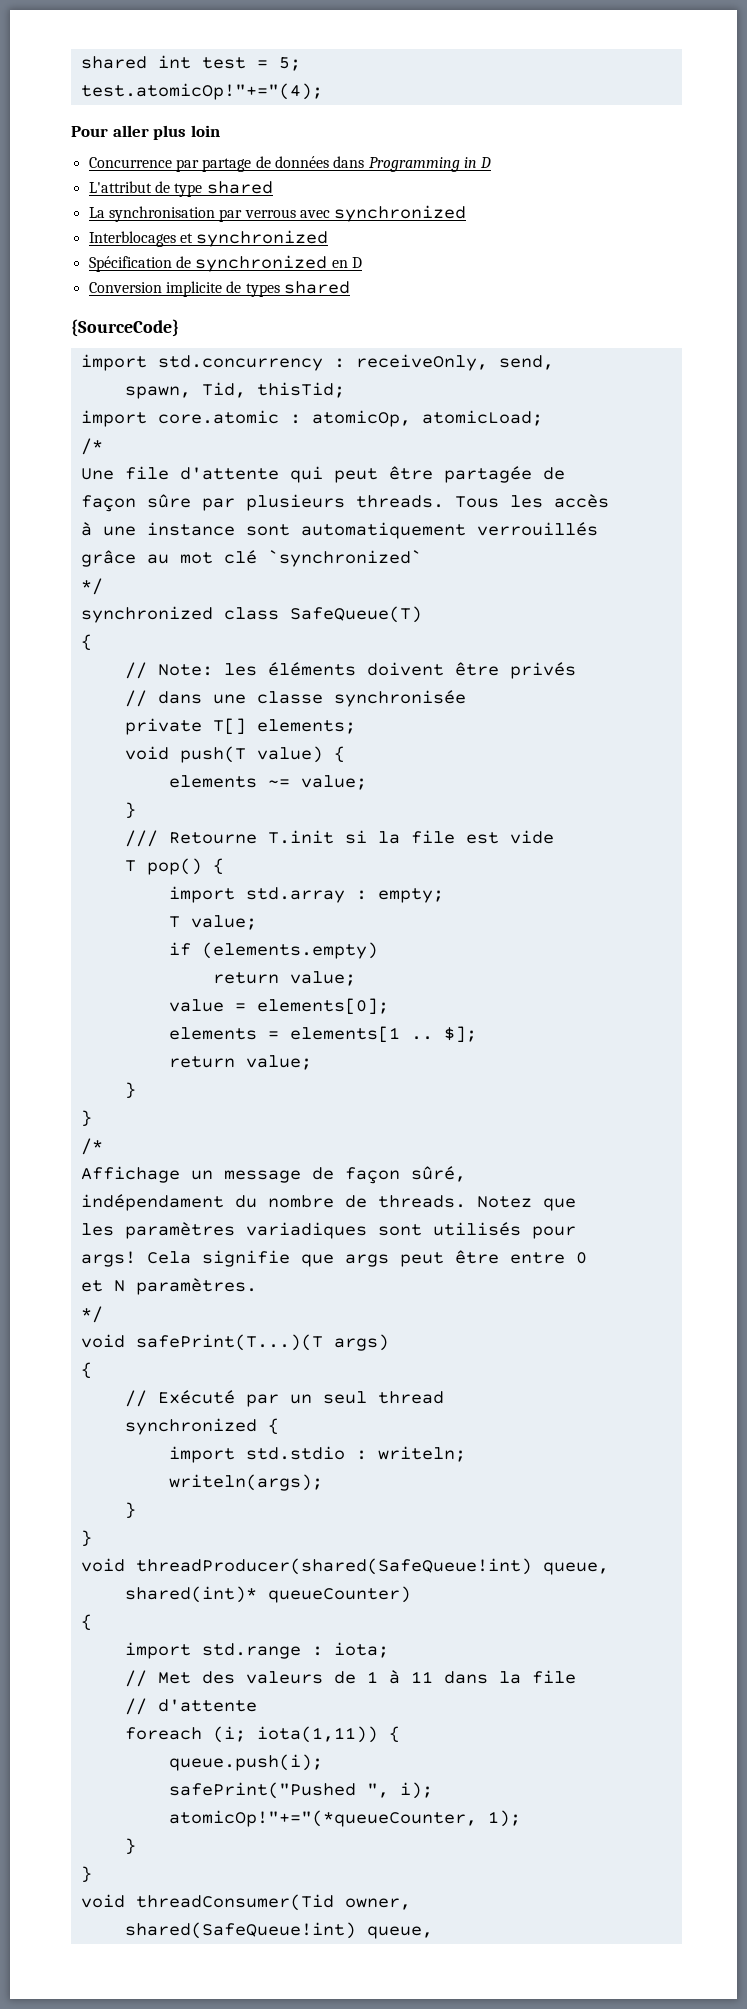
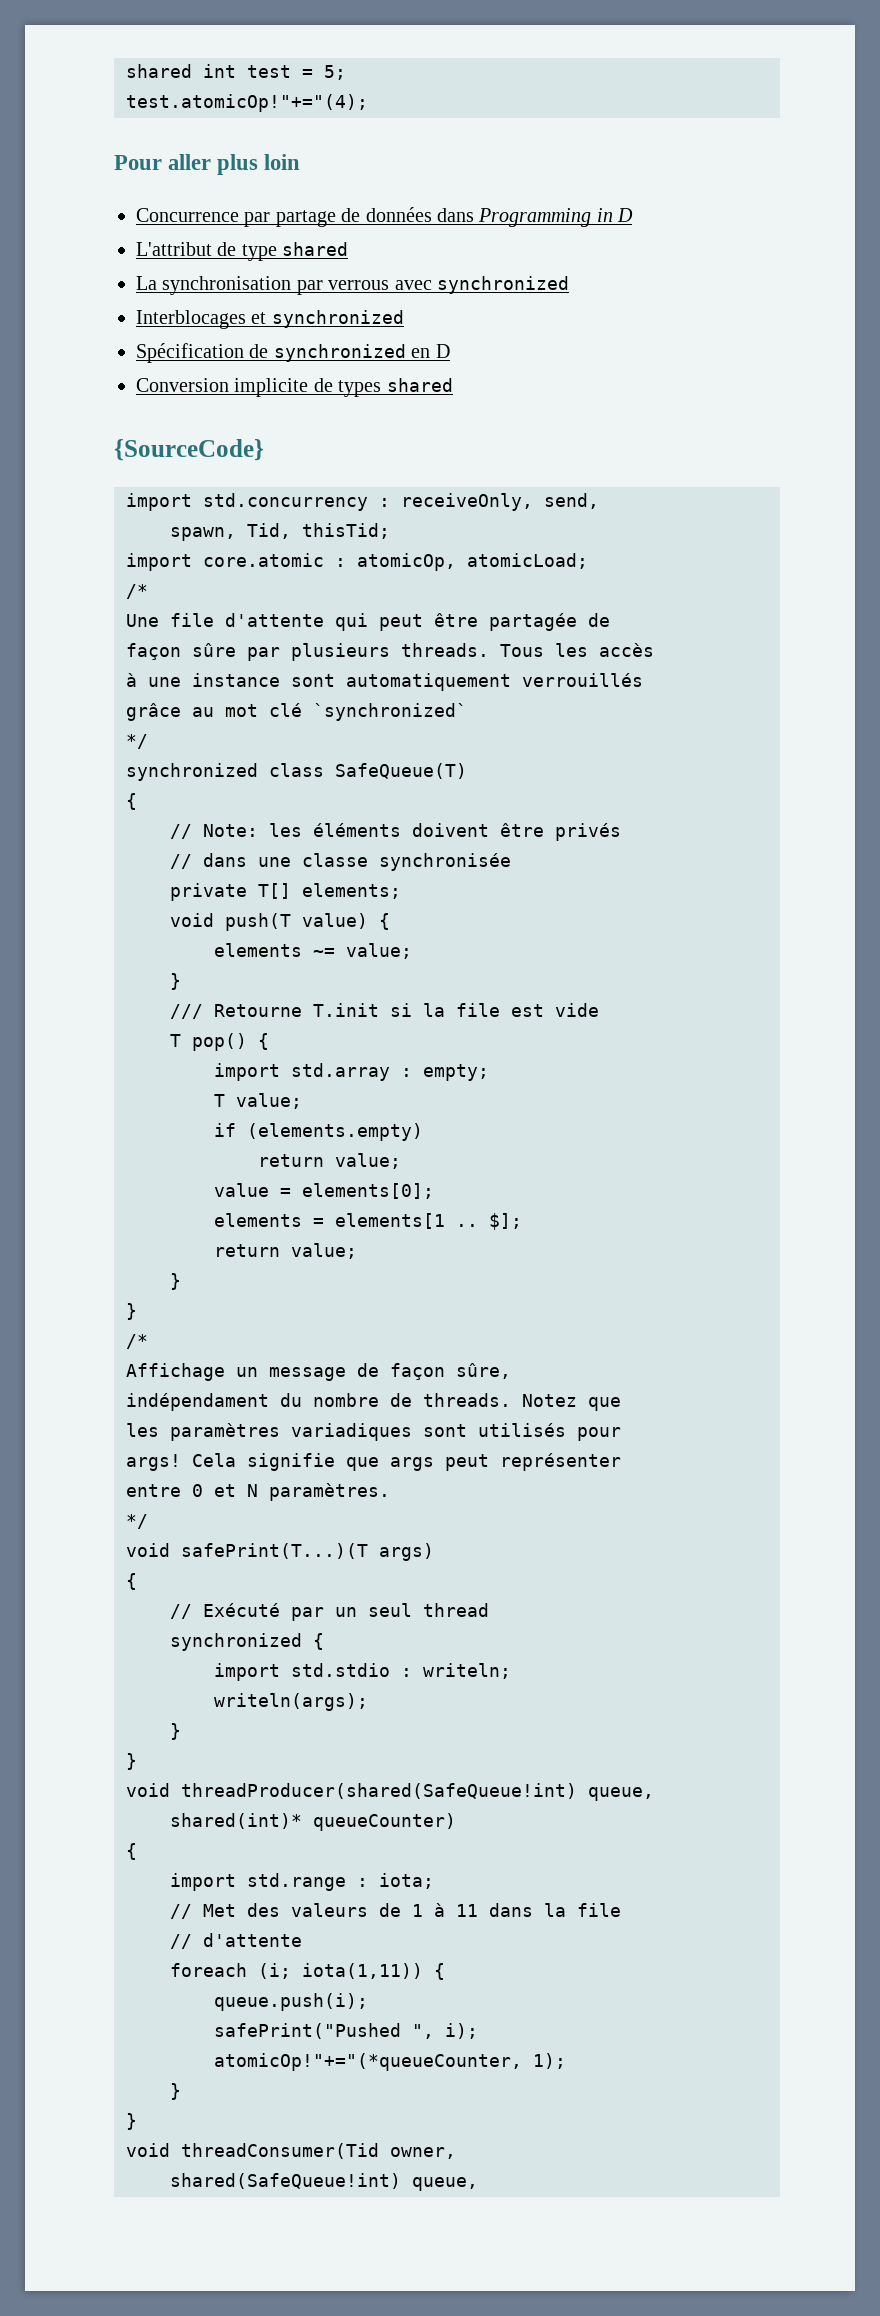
[410,1166,466,1182] sûré, -> [456,1363,511,1379] sûre,
[454,1250,499,1264] être -> [500,1453,621,1471] représenter //
(587, 1258) // -> (203, 1490) none

